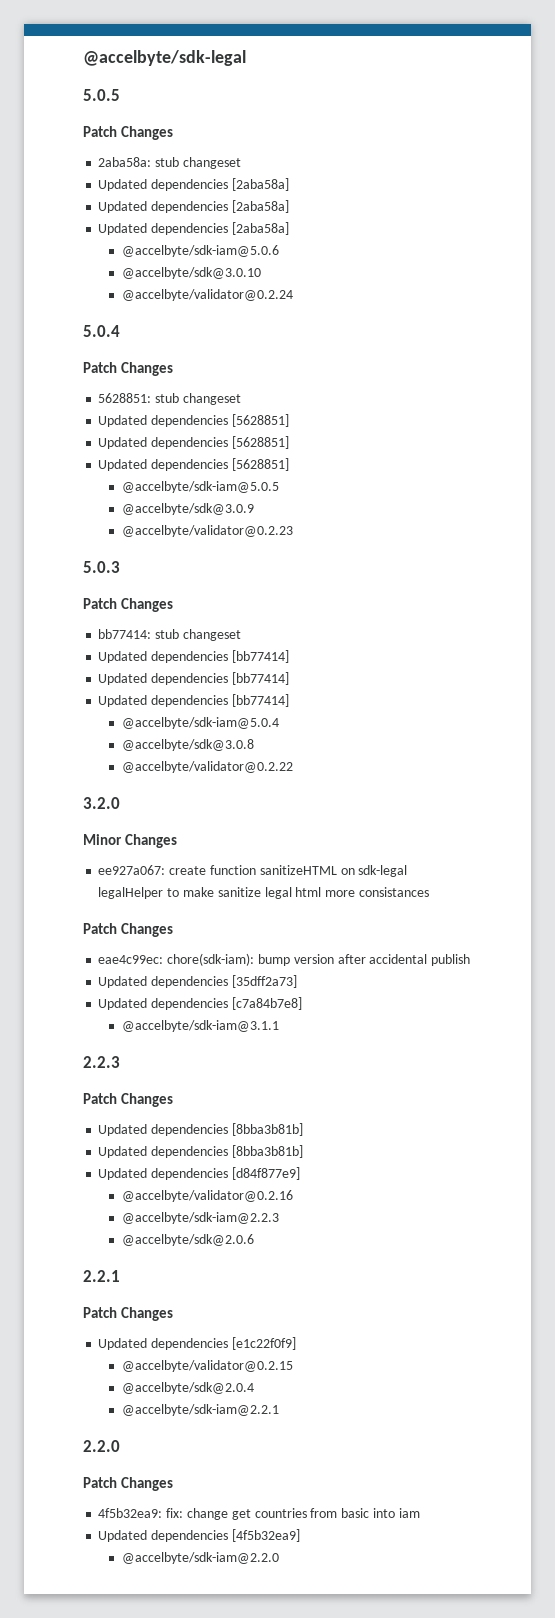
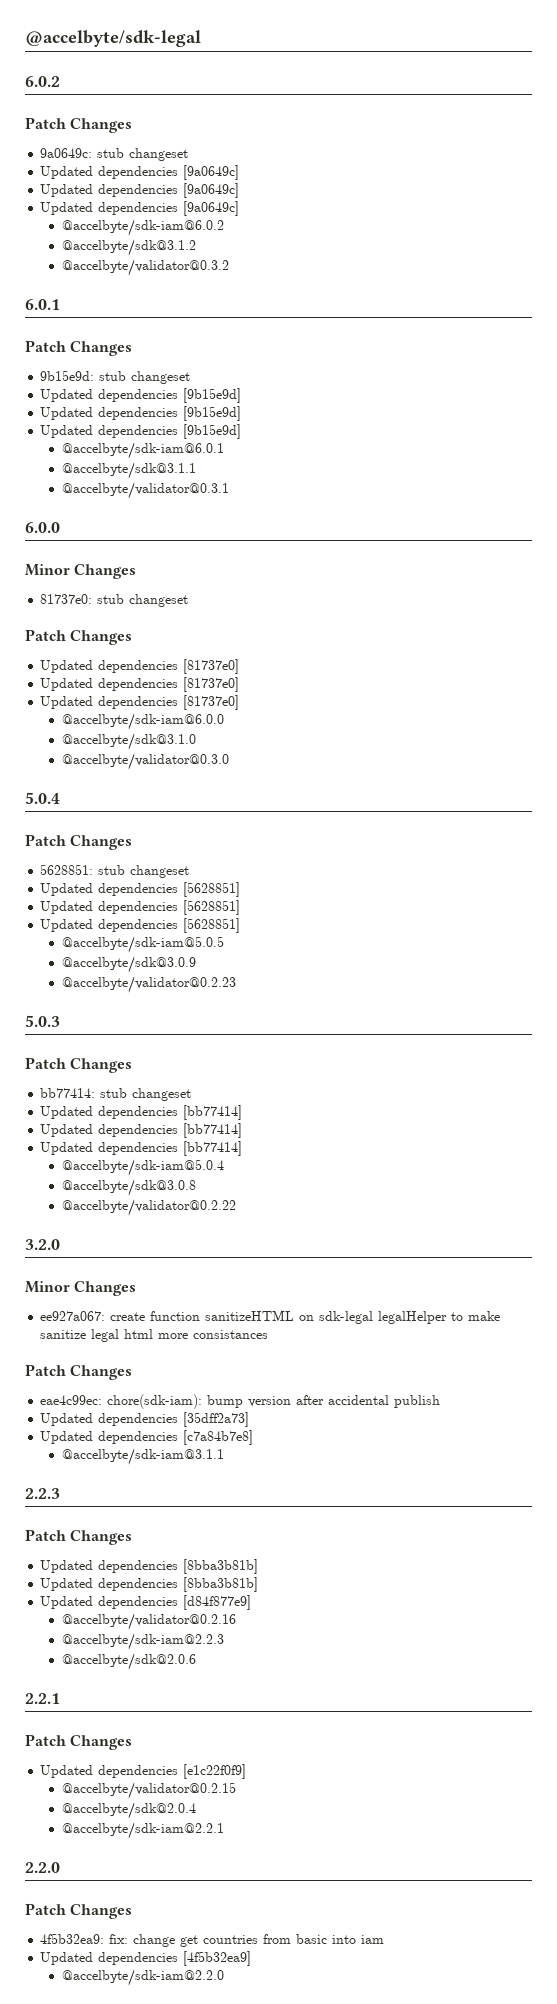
[83,89,120,101] [83,126,174,140] [98,157,241,169] [98,178,289,191] [98,200,289,213] [98,222,289,235] [121,245,279,257] [121,267,261,279] [121,289,293,301] 5.0.5 // Patch Changes // 2aba58a: stub changeset // Updated dependencies [2aba58a] // Updated dependencies [2aba58a] // Updated dependencies [2aba58a] // @accelbyte/sdk-iam@5.0.6 // @accelbyte/sdk@3.0.10 // @accelbyte/validator@0.2.24 -> [25,76,60,87] [25,117,133,133] [40,148,189,161] [40,165,240,180] [40,183,240,198] [40,201,240,216] [62,219,225,236] [62,239,197,256] [62,259,230,276] [25,299,60,310] [25,340,133,356] [40,370,191,384] [40,388,242,403] [40,406,242,421] [40,424,242,439] [62,442,225,459] [62,462,197,479] [62,482,230,499] [25,522,60,533] [25,564,137,579] [40,594,189,607] [25,629,133,645] [40,659,240,674] [40,677,240,692] [40,695,240,710] [62,713,225,730] [62,733,197,750] [62,753,230,770] 6.0.2 // Patch Changes // 9a0649c: stub changeset // Updated dependencies [9a0649c] // Updated dependencies [9a0649c] // Updated dependencies [9a0649c] // @accelbyte/sdk-iam@6.0.2 // @accelbyte/sdk@3.1.2 // @accelbyte/validator@0.3.2 // 6.0.1 // Patch Changes // 9b15e9d: stub changeset // Updated dependencies [9b15e9d] // Updated dependencies [9b15e9d] // Updated dependencies [9b15e9d] // @accelbyte/sdk-iam@6.0.1 // @accelbyte/sdk@3.1.1 // @accelbyte/validator@0.3.1 // 6.0.0 // Minor Changes // 81737e0: stub changeset // Patch Changes // Updated dependencies [81737e0] // Updated dependencies [81737e0] // Updated dependencies [81737e0] // @accelbyte/sdk-iam@6.0.0 // @accelbyte/sdk@3.1.0 // @accelbyte/validator@0.3.0

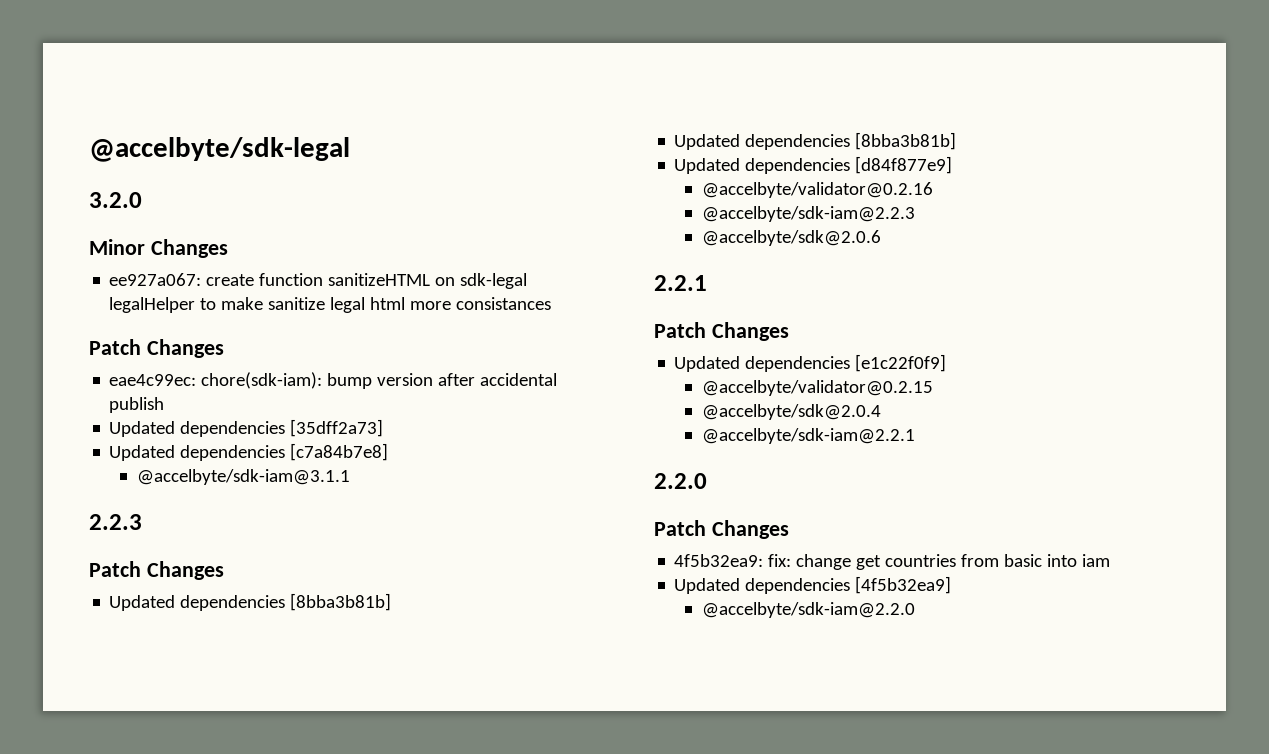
[25,76,60,87] [25,117,133,133] [40,148,189,161] [40,165,240,180] [40,183,240,198] [40,201,240,216] [62,219,225,236] [62,239,197,256] [62,259,230,276] [25,299,60,310] [25,340,133,356] [40,370,191,384] [40,388,242,403] [40,406,242,421] [40,424,242,439] [62,442,225,459] [62,462,197,479] [62,482,230,499] [25,522,60,533] [25,564,137,579] [40,594,189,607] [25,629,133,645] [40,659,240,674] [40,677,240,692] [40,695,240,710] [62,713,225,730] [62,733,197,750] [62,753,230,770] [25,792,60,804] [25,834,133,850] [40,864,190,878] [40,882,241,897] [40,900,241,915] [40,918,241,933] [62,936,225,953] [62,956,197,973] [62,976,237,993] [25,1015,60,1027] [25,1057,133,1073] [40,1088,192,1101] [40,1105,243,1120] [40,1123,243,1138] [40,1141,243,1156] [62,1159,225,1176] [62,1179,197,1196] [62,1199,237,1216] // 6.0.2 // Patch Changes // 9a0649c: stub changeset // Updated dependencies [9a0649c] // Updated dependencies [9a0649c] // Updated dependencies [9a0649c] // @accelbyte/sdk-iam@6.0.2 // @accelbyte/sdk@3.1.2 // @accelbyte/validator@0.3.2 // 6.0.1 // Patch Changes // 9b15e9d: stub changeset // Updated dependencies [9b15e9d] // Updated dependencies [9b15e9d] // Updated dependencies [9b15e9d] // @accelbyte/sdk-iam@6.0.1 // @accelbyte/sdk@3.1.1 // @accelbyte/validator@0.3.1 // 6.0.0 // Minor Changes // 81737e0: stub changeset // Patch Changes // Updated dependencies [81737e0] // Updated dependencies [81737e0] // Updated dependencies [81737e0] // @accelbyte/sdk-iam@6.0.0 // @accelbyte/sdk@3.1.0 // @accelbyte/validator@0.3.0 // 5.0.4 // Patch Changes // 5628851: stub changeset // Updated dependencies [5628851] // Updated dependencies [5628851] // Updated dependencies [5628851] // @accelbyte/sdk-iam@5.0.5 // @accelbyte/sdk@3.0.9 // @accelbyte/validator@0.2.23 // 5.0.3 // Patch Changes // bb77414: stub changeset // Updated dependencies [bb77414] // Updated dependencies [bb77414] // Updated dependencies [bb77414] // @accelbyte/sdk-iam@5.0.4 // @accelbyte/sdk@3.0.8 // @accelbyte/validator@0.2.22 -> (350, 149) none

